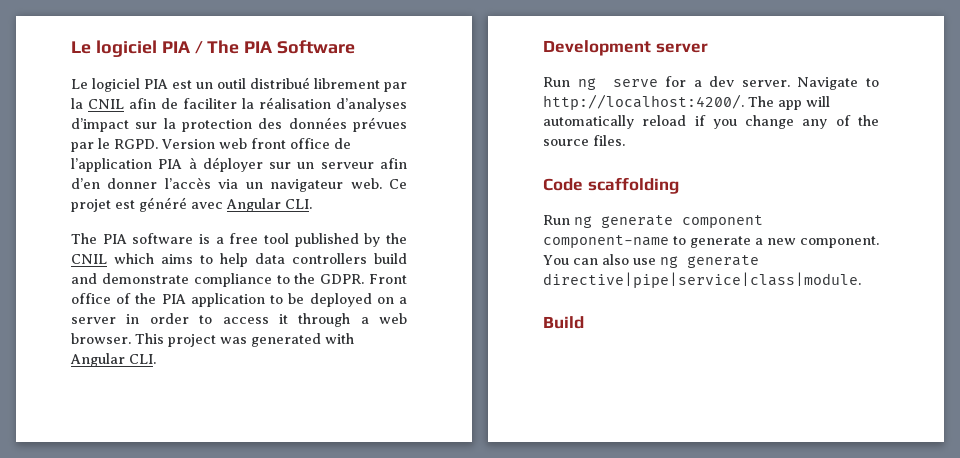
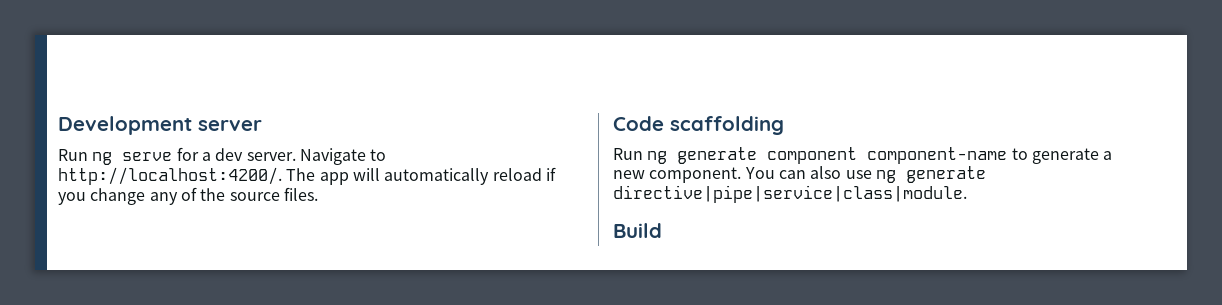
[71,40,356,57] [71,77,407,92] [71,97,407,112] [71,117,407,132] [71,138,351,152] [71,157,407,172] [71,177,407,192] [71,197,312,212] [71,233,407,247] [71,253,407,267] [71,273,407,287] [71,293,408,307] [71,313,407,327] [71,333,354,347] [70,353,156,367] Le logiciel PIA / The PIA Software // Le logiciel PIA est un outil distribué librement par la CNIL afin de faciliter la réalisation d’analyses d’impact sur la protection des données prévues par le RGPD. Version web front office de l’application PIA à déployer sur un serveur afin d’en donner l’accès via un navigateur web. Ce projet est généré avec Angular CLI. // The PIA software is a free tool published by the CNIL which aims to help data controllers build and demonstrate compliance to the GDPR. Front office of the PIA application to be deployed on a server in order to access it through a web browser. This project was generated with Angular CLI. // -> (58, 125) none

